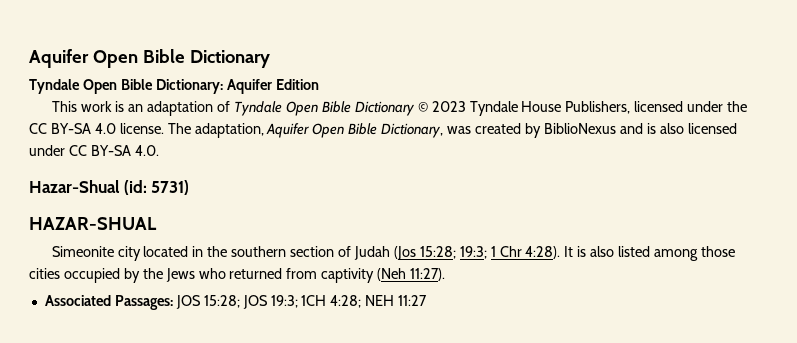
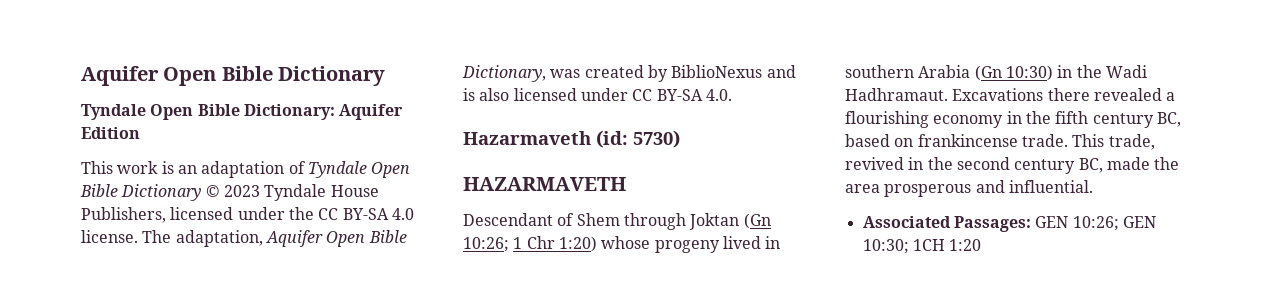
[29,180,190,195] [29,217,157,230] [51,246,735,261] [29,268,446,283] [44,295,428,310] Hazar-Shual (id: 5731) // HAZAR-SHUAL // Simeonite city located in the southern section of Judah (Jos 15:28; 19:3; 1 Chr 4:28). It is also listed among those cities occupied by the Jews who returned from captivity (Neh 11:27). // Associated Passages: JOS 15:28; JOS 19:3; 1CH 4:28; NEH 11:27 -> [463,130,680,148] [463,177,626,191] [463,213,771,230] [463,236,781,253] [845,65,1147,81] [845,88,1176,101] [845,111,1181,128] [845,134,1155,150] [845,157,1180,174] [845,180,1093,197] [862,216,1156,232] [862,239,982,254] Hazarmaveth (id: 5730) // HAZARMAVETH // Descendant of Shem through Joktan (Gn 10:26; 1 Chr 1:20) whose progeny lived in southern Arabia (Gn 10:30) in the Wadi Hadhramaut. Excavations there revealed a flourishing economy in the fifth century BC, based on frankincense trade. This trade, revived in the second century BC, made the area prosperous and influential. // Associated Passages: GEN 10:26; GEN 10:30; 1CH 1:20

